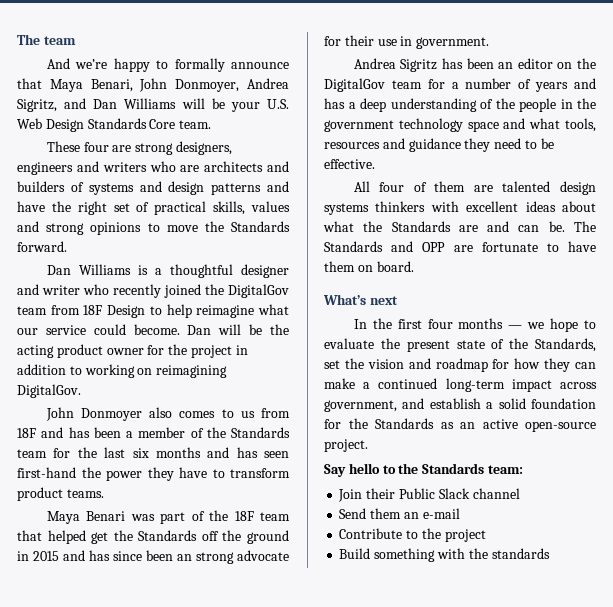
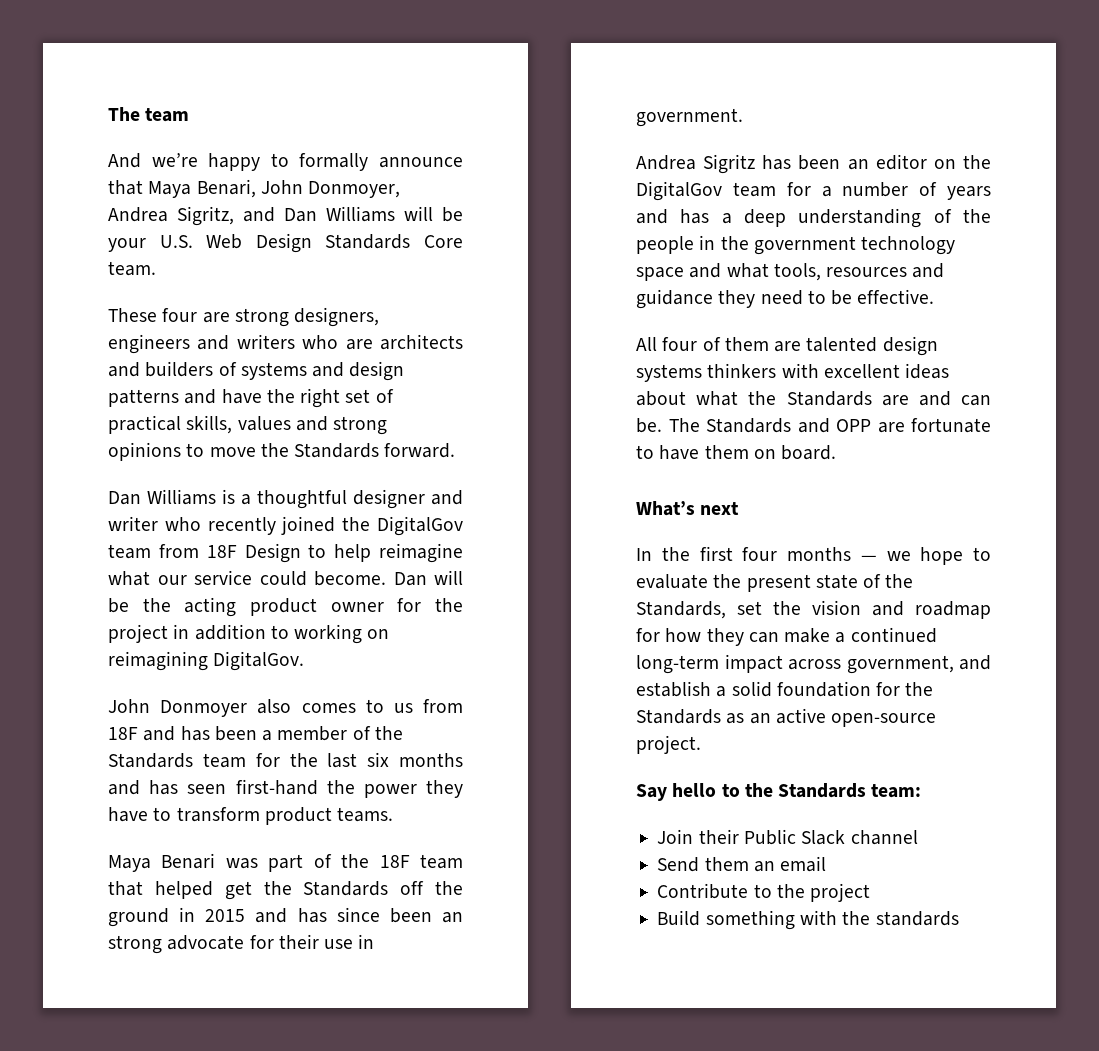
[422,508,460,519] e-mail -> [780,856,827,872] email

